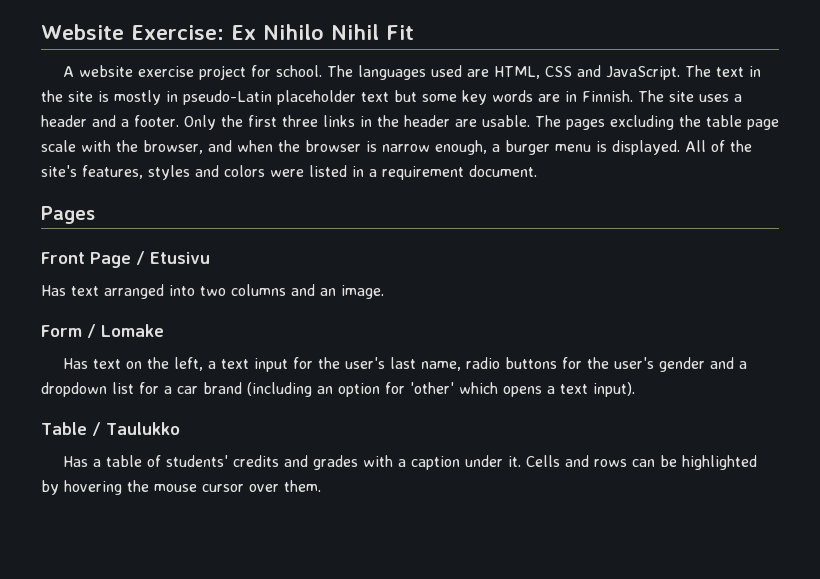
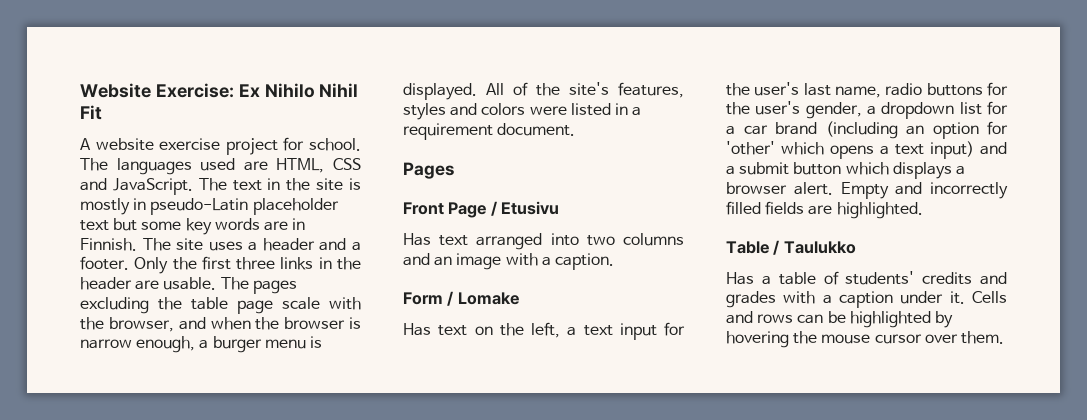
[341,285,384,299] image. -> [456,253,614,270] image with a caption.
[659,357,735,372] gender and -> [805,102,862,119] gender,
[593,382,635,397] input). -> [930,141,1007,159] [726,162,965,179] [726,182,1008,199] [726,201,923,219] input) and a submit button which displays a browser alert. Empty and incorrectly filled fields are highlighted.

